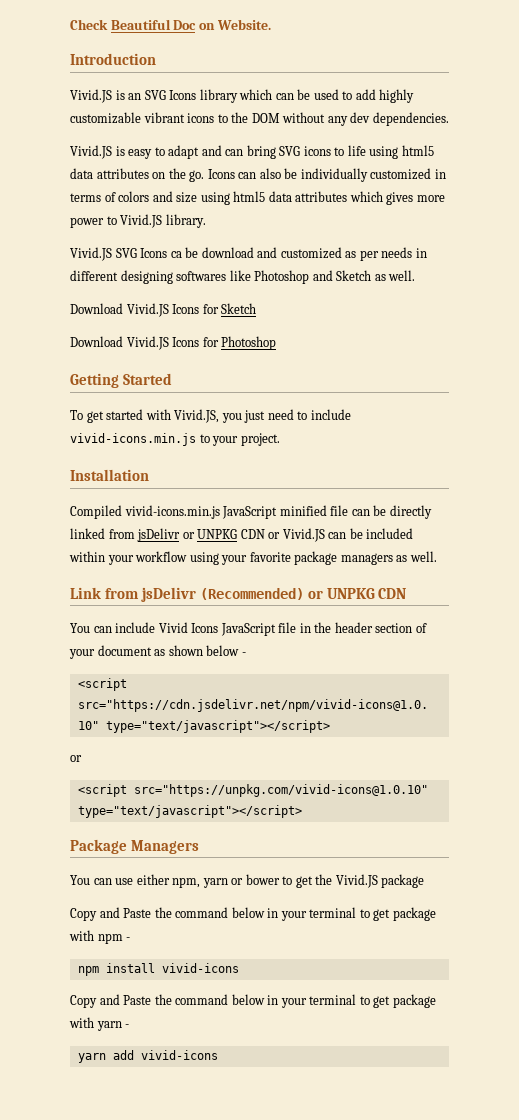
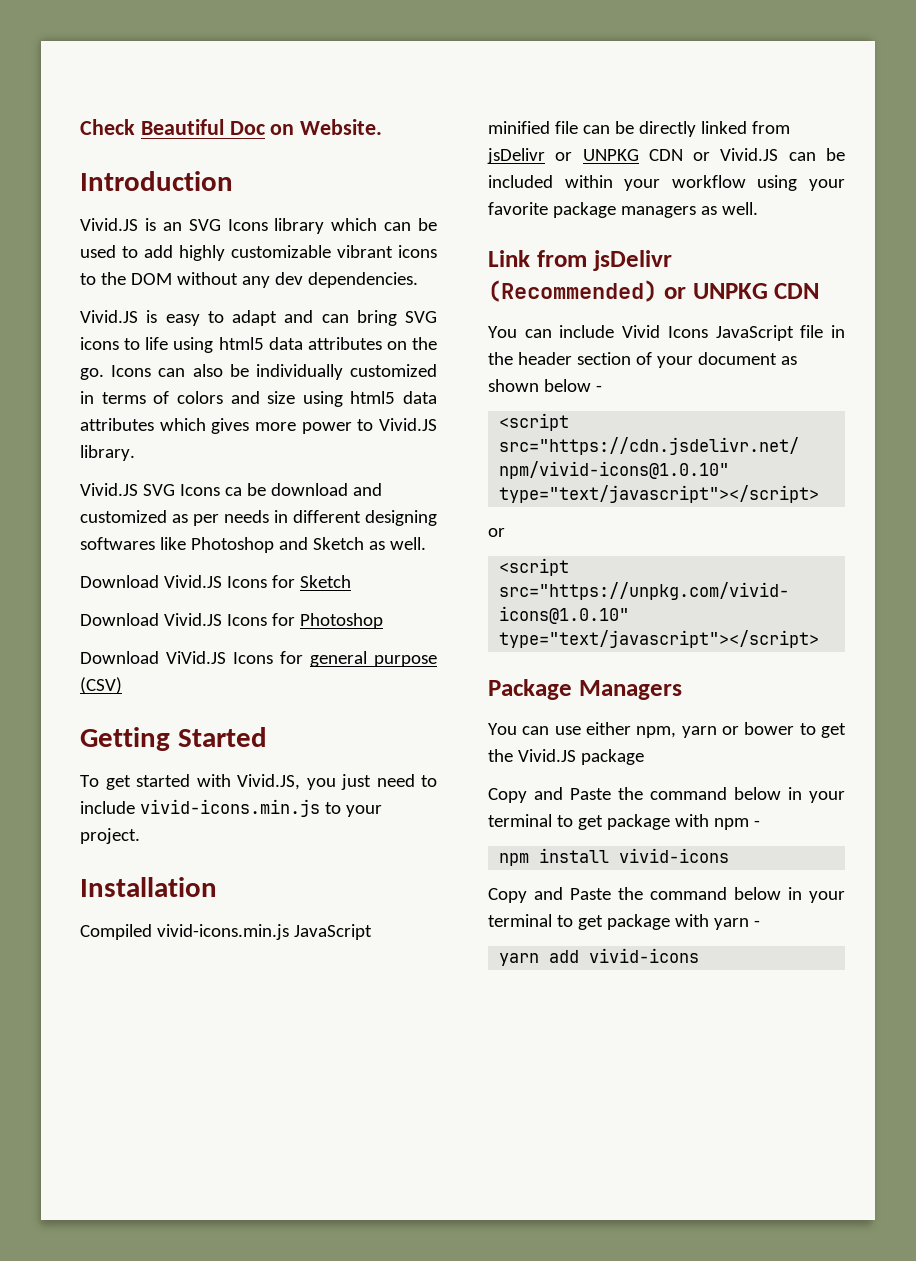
(277, 343) none -> [80,651,437,667] [80,677,122,694] // Download ViVid.JS Icons for general purpose (CSV)

